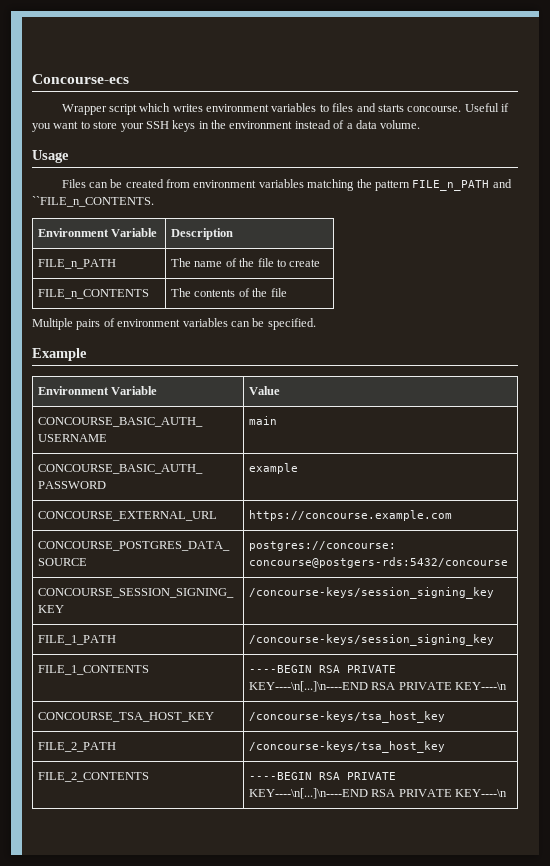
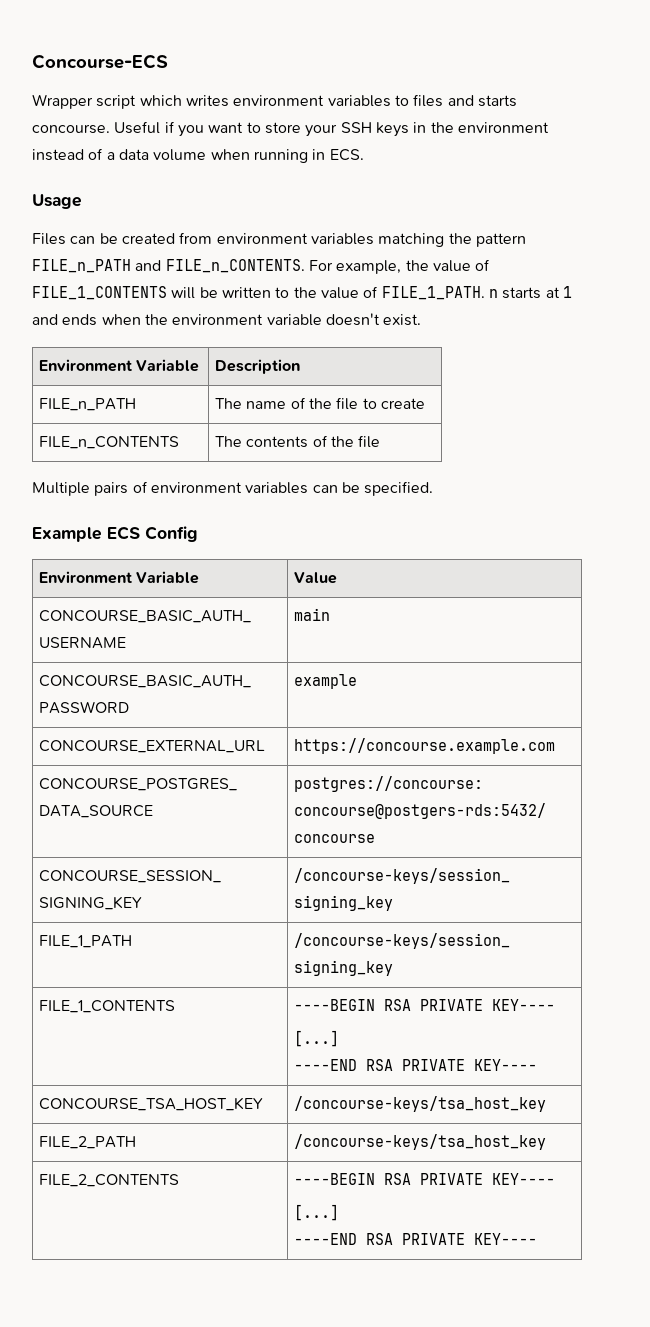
[32,74,129,84] Concourse-ecs -> [32,54,168,69] Concourse-ECS
[380,120,421,129] volume. -> [153,149,364,163] volume when running in ECS.
[32,196,154,207] ``FILE_n_CONTENTS. -> [165,259,491,274] [32,286,572,300] [32,313,422,326] FILE_n_CONTENTS. For example, the value of FILE_1_CONTENTS will be written to the value of FILE_1_PATH. n starts at 1 and ends when the environment variable doesn't exist.
(87, 354) none -> [107,526,198,542] ECS Config
[249,681,508,692] KEY----\n[...]\n----END RSA PRIVATE KEY----\n -> [492,999,556,1011] [294,1030,340,1047] [294,1059,538,1071] KEY---- // [...] // ----END RSA PRIVATE KEY----
[249,788,508,799] KEY----\n[...]\n----END RSA PRIVATE KEY----\n -> [492,1173,556,1185] [294,1204,340,1221] [294,1233,538,1245] KEY---- // [...] // ----END RSA PRIVATE KEY----

